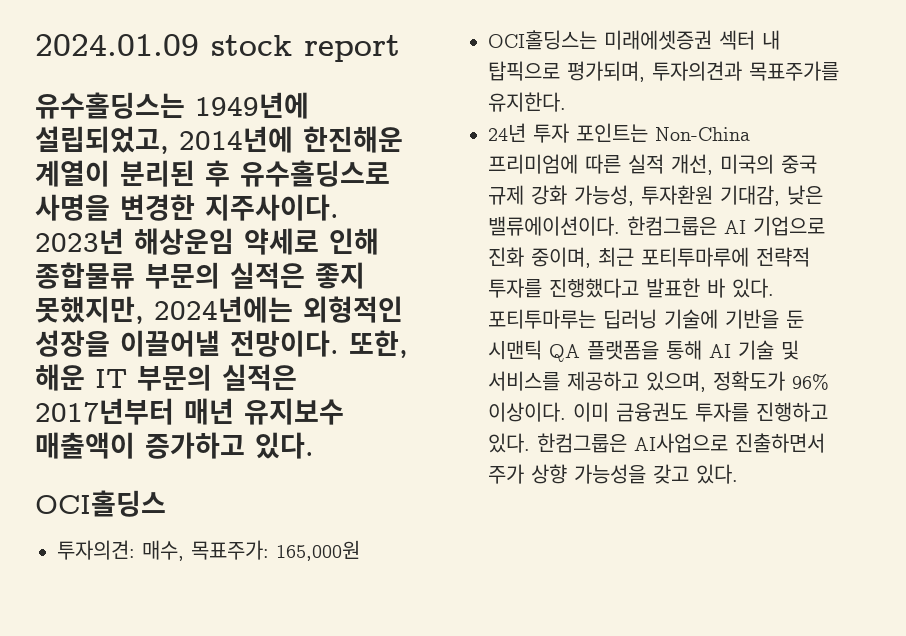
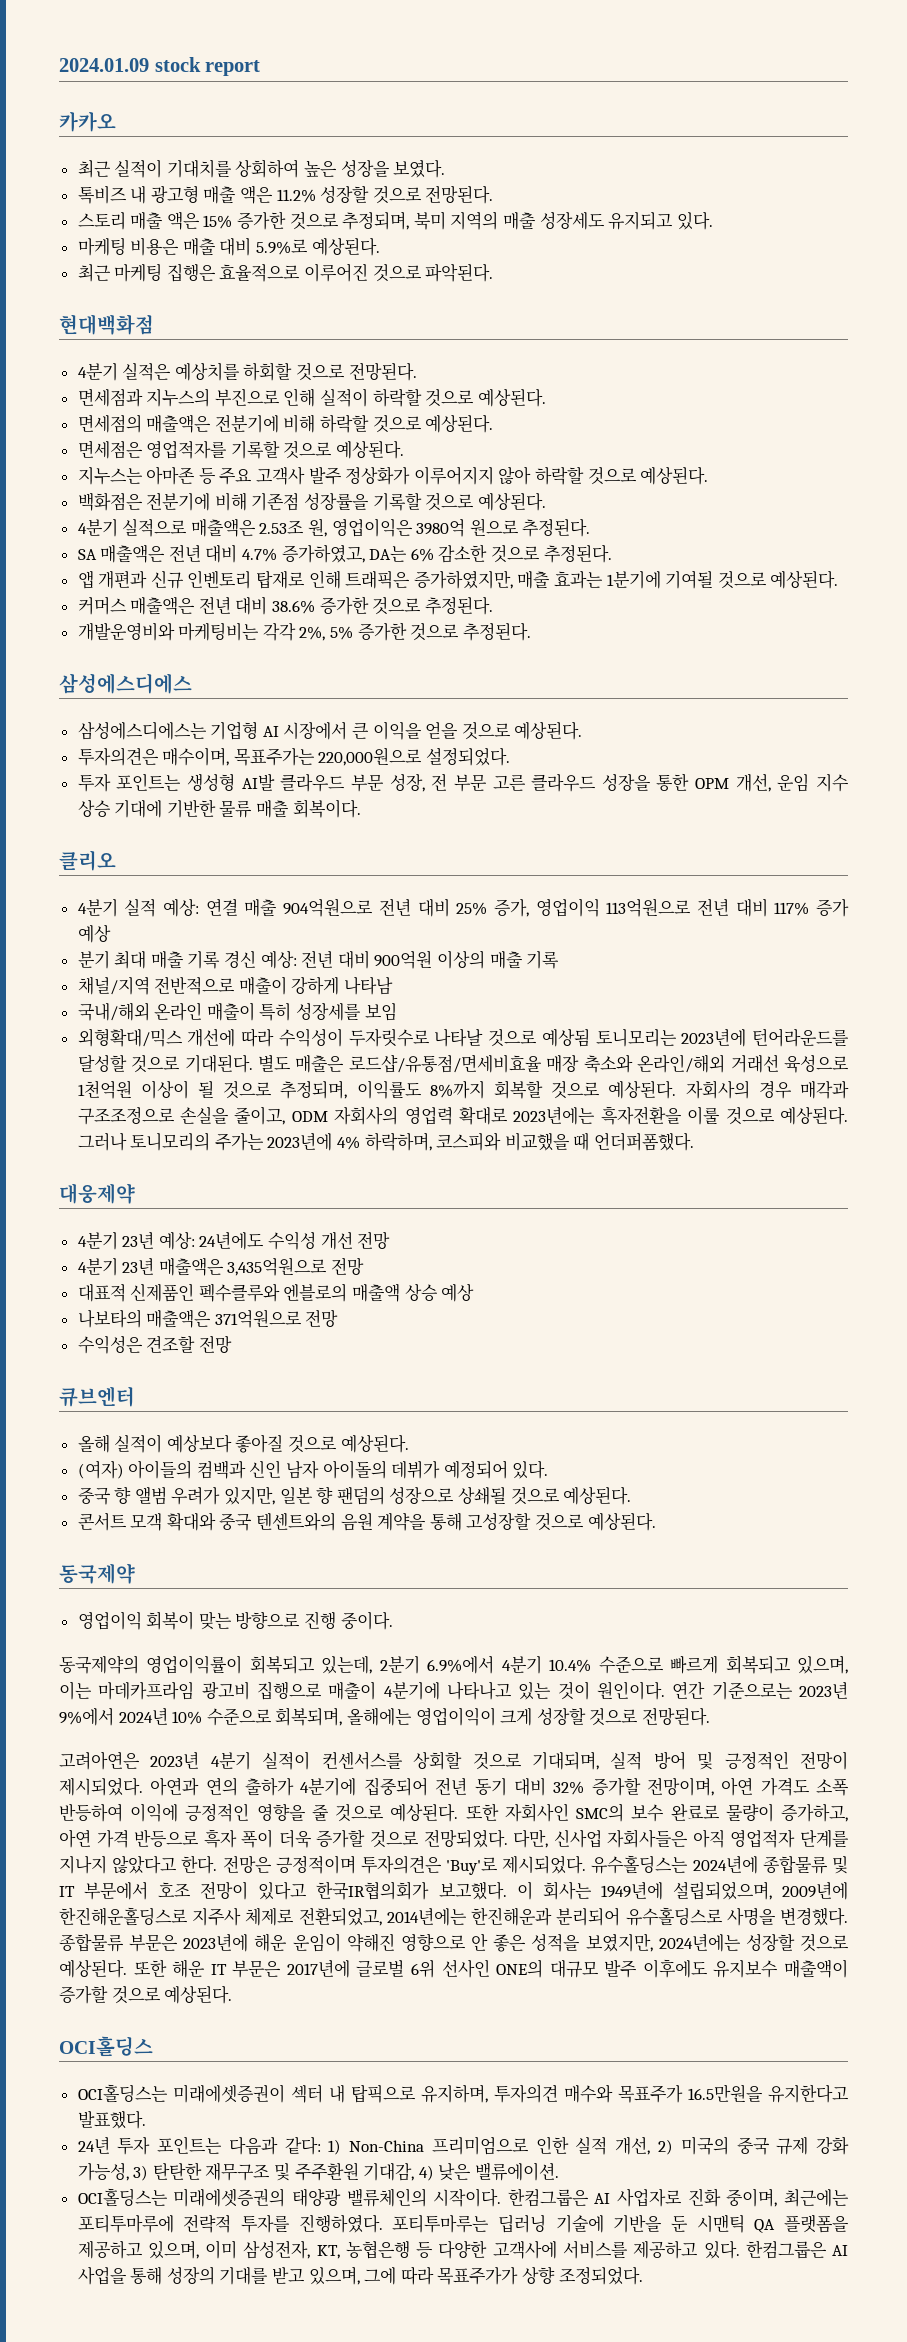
[35,92,309,119] [35,126,403,154] [35,160,390,187] [35,194,339,221] [35,228,379,255] [35,262,365,289] [35,296,403,324] [35,330,408,358] [35,364,297,391] [35,398,344,425] [35,432,314,459] [35,490,166,517] [57,540,360,561] [488,30,712,50] 유수홀딩스는 1949년에 설립되었고, 2014년에 한진해운 계열이 분리된 후 유수홀딩스로 사명을 변경한 지주사이다. 2023년 해상운임 약세로 인해 종합물류 부문의 실적은 좋지 못했지만, 2024년에는 외형적인 성장을 이끌어낼 전망이다. 또한, 해운 IT 부문의 실적은 2017년부터 매년 유지보수 매출액이 증가하고 있다. // OCI홀딩스 // 투자의견: 매수, 목표주가: 165,000원 // OCI홀딩스는 미래에셋증권 -> [59,111,116,132] [77,159,446,178] [77,185,494,204] [77,211,713,230] [77,237,380,256] [77,263,494,282] [59,314,154,335] [77,362,417,381] [77,388,546,407] [77,414,494,433] [77,440,405,459] [77,466,709,485] [77,492,546,511] [77,518,591,537] [77,544,612,563] [77,570,839,589] [77,596,493,615] [77,622,531,641] [59,673,192,694] [77,721,583,740] [77,747,511,766] [77,773,849,792] [77,799,361,818] [59,850,116,871] [77,898,849,917] [77,925,111,943] [77,950,560,969] [77,976,394,995] [77,1002,397,1021] [77,1028,849,1047] [77,1054,849,1073] [77,1080,849,1099] [77,1106,848,1125] [77,1132,695,1151] [59,1183,135,1204] [77,1231,391,1250] [77,1257,365,1276] [77,1283,475,1302] [77,1309,339,1328] [77,1335,232,1354] [59,1386,135,1407] [77,1434,409,1453] [77,1460,549,1479] [77,1486,632,1505] [77,1512,656,1531] [59,1563,135,1584] [77,1611,393,1630] [59,1655,848,1674] [59,1681,848,1700] [59,1707,710,1726] [59,1751,848,1770] [59,1777,849,1796] [59,1803,848,1822] [59,1829,849,1848] [59,1855,848,1875] [59,1881,848,1900] [59,1907,848,1926] [59,1933,849,1952] [59,1959,848,1978] [59,1986,233,2004] [59,2036,153,2057] [77,2084,285,2103] 카카오 // 최근 실적이 기대치를 상회하여 높은 성장을 보였다. // 톡비즈 내 광고형 매출 액은 11.2% 성장할 것으로 전망된다. // 스토리 매출 액은 15% 증가한 것으로 추정되며, 북미 지역의 매출 성장세도 유지되고 있다. // 마케팅 비용은 매출 대비 5.9%로 예상된다. // 최근 마케팅 집행은 효율적으로 이루어진 것으로 파악된다. // 현대백화점 // 4분기 실적은 예상치를 하회할 것으로 전망된다. // 면세점과 지누스의 부진으로 인해 실적이 하락할 것으로 예상된다. // 면세점의 매출액은 전분기에 비해 하락할 것으로 예상된다. // 면세점은 영업적자를 기록할 것으로 예상된다. // 지누스는 아마존 등 주요 고객사 발주 정상화가 이루어지지 않아 하락할 것으로 예상된다. // 백화점은 전분기에 비해 기존점 성장률을 기록할 것으로 예상된다. // 4분기 실적으로 매출액은 2.53조 원, 영업이익은 3980억 원으로 추정된다. // SA 매출액은 전년 대비 4.7% 증가하였고, DA는 6% 감소한 것으로 추정된다. // 앱 개편과 신규 인벤토리 탑재로 인해 트래픽은 증가하였지만, 매출 효과는 1분기에 기여될 것으로 예상된다. // 커머스 매출액은 전년 대비 38.6% 증가한 것으로 추정된다. // 개발운영비와 마케팅비는 각각 2%, 5% 증가한 것으로 추정된다. // 삼성에스디에스 // 삼성에스디에스는 기업형 AI 시장에서 큰 이익을 얻을 것으로 예상된다. // 투자의견은 매수이며, 목표주가는 220,000원으로 설정되었다. // 투자 포인트는 생성형 AI발 클라우드 부문 성장, 전 부문 고른 클라우드 성장을 통한 OPM 개선, 운임 지수 상승 기대에 기반한 물류 매출 회복이다. // 클리오 // 4분기 실적 예상: 연결 매출 904억원으로 전년 대비 25% 증가, 영업이익 113억원으로 전년 대비 117% 증가 예상 // 분기 최대 매출 기록 경신 예상: 전년 대비 900억원 이상의 매출 기록 // 채널/지역 전반적으로 매출이 강하게 나타남 // 국내/해외 온라인 매출이 특히 성장세를 보임 // 외형확대/믹스 개선에 따라 수익성이 두자릿수로 나타날 것으로 예상됨 토니모리는 2023년에 턴어라운드를 달성할 것으로 기대된다. 별도 매출은 로드샵/유통점/면세비효율 매장 축소와 온라인/해외 거래선 육성으로 1천억원 이상이 될 것으로 추정되며, 이익률도 8%까지 회복할 것으로 예상된다. 자회사의 경우 매각과 구조조정으로 손실을 줄이고, ODM 자회사의 영업력 확대로 2023년에는 흑자전환을 이룰 것으로 예상된다. 그러나 토니모리의 주가는 2023년에 4% 하락하며, 코스피와 비교했을 때 언더퍼폼했다. // 대웅제약 // 4분기 23년 예상: 24년에도 수익성 개선 전망 // 4분기 23년 매출액은 3,435억원으로 전망 // 대표적 신제품인 펙수클루와 엔블로의 매출액 상승 예상 // 나보타의 매출액은 371억원으로 전망 // 수익성은 견조할 전망 // 큐브엔터 // 올해 실적이 예상보다 좋아질 것으로 예상된다. // (여자) 아이들의 컴백과 신인 남자 아이돌의 데뷔가 예정되어 있다. // 중국 향 앨범 우려가 있지만, 일본 향 팬덤의 성장으로 상쇄될 것으로 예상된다. // 콘서트 모객 확대와 중국 텐센트와의 음원 계약을 통해 고성장할 것으로 예상된다. // 동국제약 // 영업이익 회복이 맞는 방향으로 진행 중이다. // 동국제약의 영업이익률이 회복되고 있는데, 2분기 6.9%에서 4분기 10.4% 수준으로 빠르게 회복되고 있으며, 이는 마데카프라임 광고비 집행으로 매출이 4분기에 나타나고 있는 것이 원인이다. 연간 기준으로는 2023년 9%에서 2024년 10% 수준으로 회복되며, 올해에는 영업이익이 크게 성장할 것으로 전망된다. // 고려아연은 2023년 4분기 실적이 컨센서스를 상회할 것으로 기대되며, 실적 방어 및 긍정적인 전망이 제시되었다. 아연과 연의 출하가 4분기에 집중되어 전년 동기 대비 32% 증가할 전망이며, 아연 가격도 소폭 반등하여 이익에 긍정적인 영향을 줄 것으로 예상된다. 또한 자회사인 SMC의 보수 완료로 물량이 증가하고, 아연 가격 반등으로 흑자 폭이 더욱 증가할 것으로 전망되었다. 다만, 신사업 자회사들은 아직 영업적자 단계를 지나지 않았다고 한다. 전망은 긍정적이며 투자의견은 'Buy'로 제시되었다. 유수홀딩스는 2024년에 종합물류 및 IT 부문에서 호조 전망이 있다고 한국IR협의회가 보고했다. 이 회사는 1949년에 설립되었으며, 2009년에 한진해운홀딩스로 지주사 체제로 전환되었고, 2014년에는 한진해운과 분리되어 유수홀딩스로 사명을 변경했다. 종합물류 부문은 2023년에 해운 운임이 약해진 영향으로 안 좋은 성적을 보였지만, 2024년에는 성장할 것으로 예상된다. 또한 해운 IT 부문은 2017년에 글로벌 6위 선사인 ONE의 대규모 발주 이후에도 유지보수 매출액이 증가할 것으로 예상된다. // OCI홀딩스 // OCI홀딩스는 미래에셋증권이
[567,61,839,82] [488,92,566,112] [488,123,750,143] [488,154,621,174] 평가되며, 투자의견과 목표주가를 유지한다. // 24년 투자 포인트는 Non-China 프리미엄에 따른 -> [420,2084,849,2103] [77,2111,146,2129] [77,2136,569,2155] 유지하며, 투자의견 매수와 목표주가 16.5만원을 유지한다고 발표했다. // 24년 투자 포인트는 다음과 같다: 1) Non-China 프리미엄으로 인한
(713, 164) none -> [657,2139,673,2155] 2)
[641,185,823,206] [488,216,825,236] 투자환원 기대감, 낮은 밸류에이션이다. 한컴그룹은 AI 기업으로 -> [133,2162,560,2181] [77,2188,683,2207] 3) 탄탄한 재무구조 및 주주환원 기대감, 4) 낮은 밸류에이션. // OCI홀딩스는 미래에셋증권의 태양광 밸류체인의 시작이다. 한컴그룹은 AI 사업자로
[598,247,634,267] 최근 -> [783,2189,849,2207] 최근에는
[549,278,774,298] 진행했다고 발표한 바 있다. -> [298,2214,383,2233] 진행하였다.
[666,340,799,360] [488,371,829,392] [488,402,828,422] [488,433,825,453] [488,464,738,484] 통해 AI 기술 및 서비스를 제공하고 있으며, 정확도가 96% 이상이다. 이미 금융권도 투자를 진행하고 있다. 한컴그룹은 AI사업으로 진출하면서 주가 상향 가능성을 갖고 있다. -> [77,2240,848,2259] [77,2266,643,2285] 제공하고 있으며, 이미 삼성전자, KT, 농협은행 등 다양한 고객사에 서비스를 제공하고 있다. 한컴그룹은 AI 사업을 통해 성장의 기대를 받고 있으며, 그에 따라 목표주가가 상향 조정되었다.

